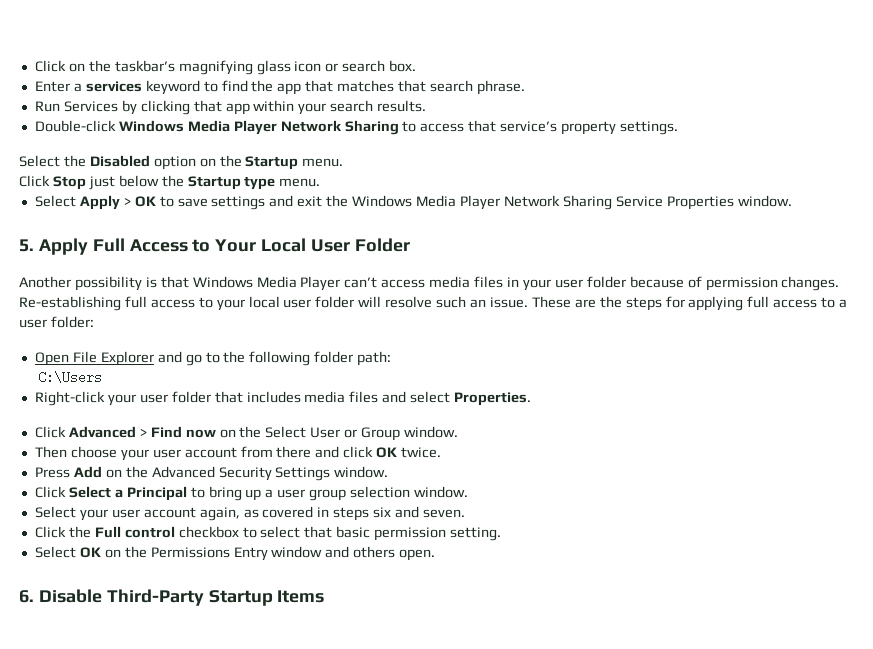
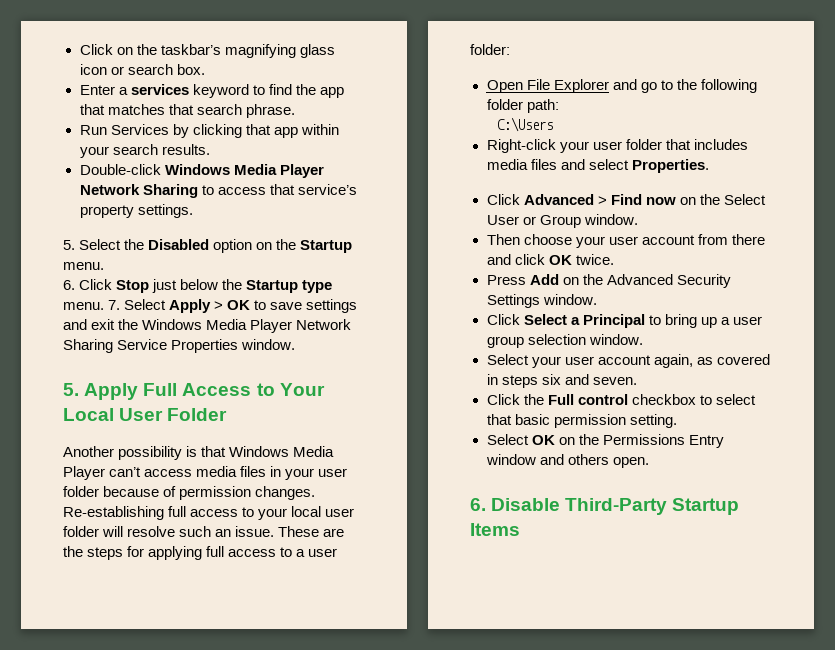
(679, 128) none -> [63,240,75,250] 5.
(344, 162) none -> [63,280,75,290] 6.
(321, 182) // -> [108,300,121,310] 7.

